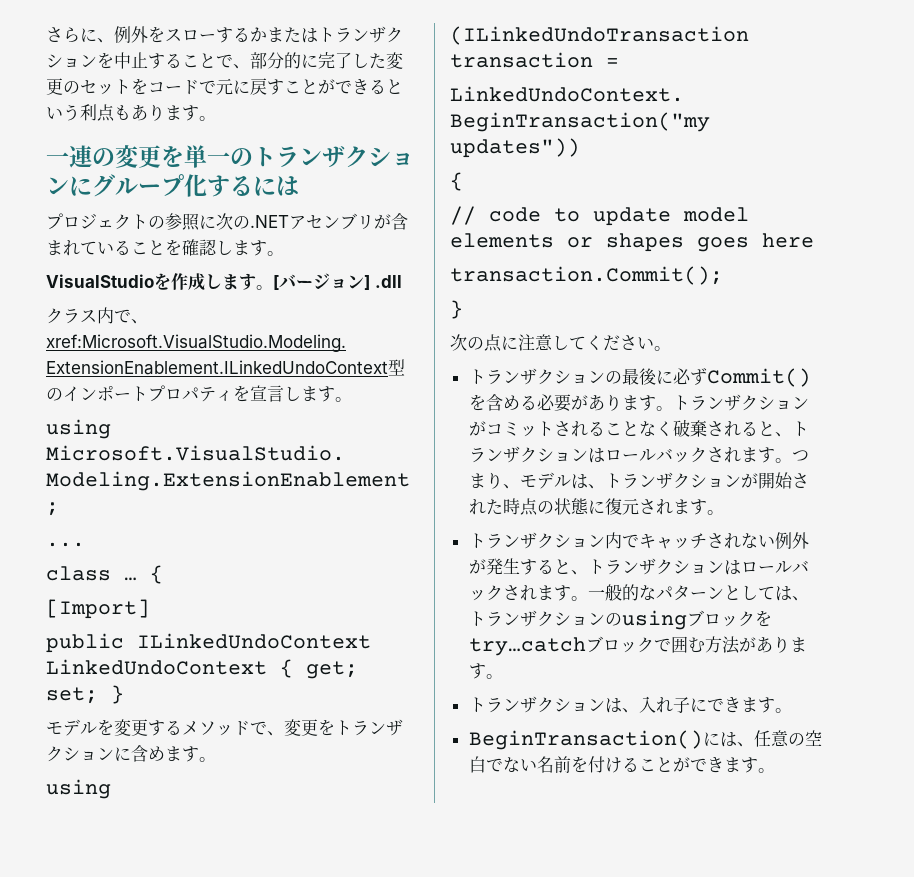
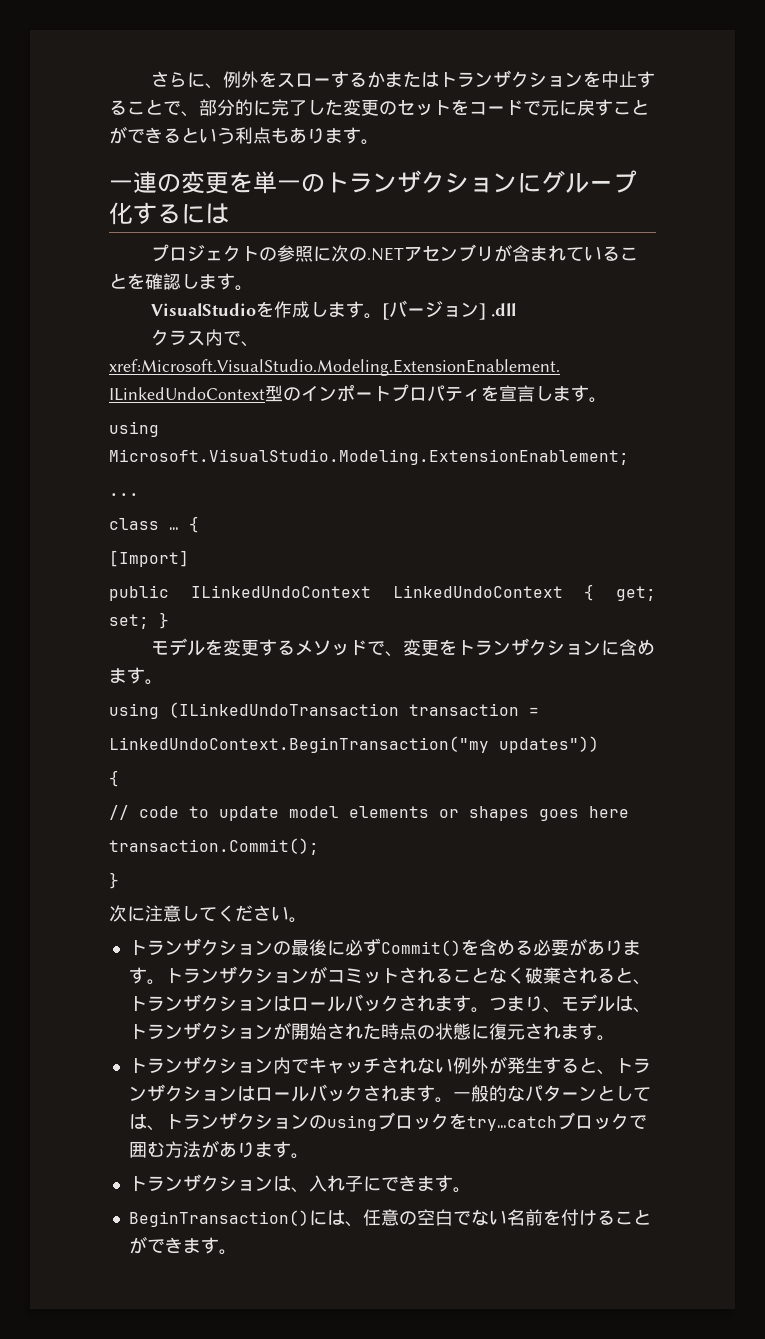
[467,334,502,352] の点 -> (127, 913) none

